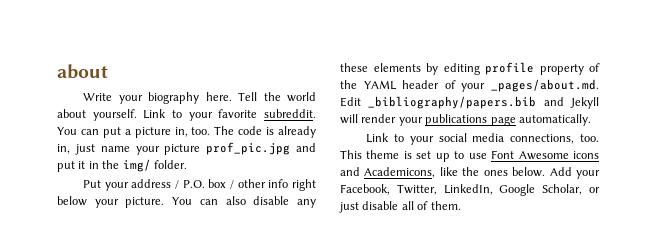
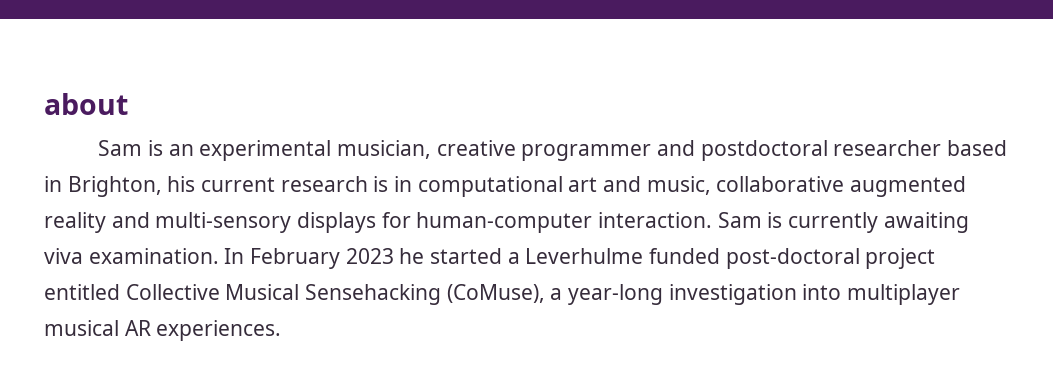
[83,92,316,104] [57,109,316,121] [57,126,316,138] [57,142,316,155] [57,159,187,172] [83,179,316,191] [57,196,316,208] [340,62,600,75] [340,79,599,92] [340,96,599,109] [340,114,591,126] [366,133,599,145] [340,150,599,162] [340,167,600,179] [340,184,600,196] [339,201,461,213] Write your biography here. Tell the world about yourself. Link to your favorite subreddit. You can put a picture in, too. The code is already in, just name your picture prof_pic.jpg and put it in the img/ folder. // Put your address / P.O. box / other info right below your picture. You can also disable any these elements by editing profile property of the YAML header of your _pages/about.md. Edit _bibliography/papers.bib and Jekyll will render your publications page automatically. // Link to your social media connections, too. This theme is set up to use Font Awesome icons and Academicons, like the ones below. Add your Facebook, Twitter, LinkedIn, Google Scholar, or just disable all of them. -> [98,140,1007,161] [44,176,967,197] [44,212,969,233] [44,248,936,269] [44,284,961,305] [44,320,282,341] Sam is an experimental musician, creative programmer and postdoctoral researcher based in Brighton, his current research is in computational art and music, collaborative augmented reality and multi-sensory displays for human-computer interaction. Sam is currently awaiting viva examination. In February 2023 he started a Leverhulme funded post-doctoral project entitled Collective Musical Sensehacking (CoMuse), a year-long investigation into multiplayer musical AR experiences.

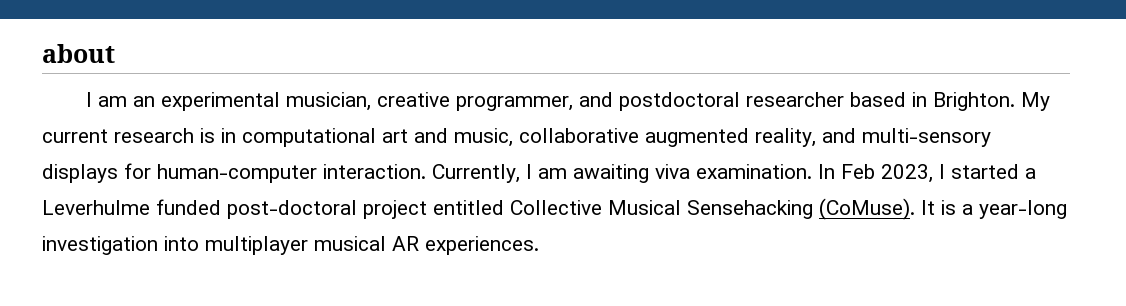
[98,140,163,156] Sam is -> [85,92,127,107] I am
[521,144,652,161] programmer -> [455,96,573,111] programmer,
[67,176,196,197] Brighton, his -> [932,92,1050,111] Brighton. My
[44,212,106,233] reality -> [755,128,816,147] reality,
[717,212,879,233] Sam is currently -> [432,164,567,183] Currently, I am
[250,248,425,269] February 2023 he -> [841,164,945,183] Feb 2023, I
[446,284,545,303] (CoMuse), -> [819,198,956,220] (CoMuse). It is

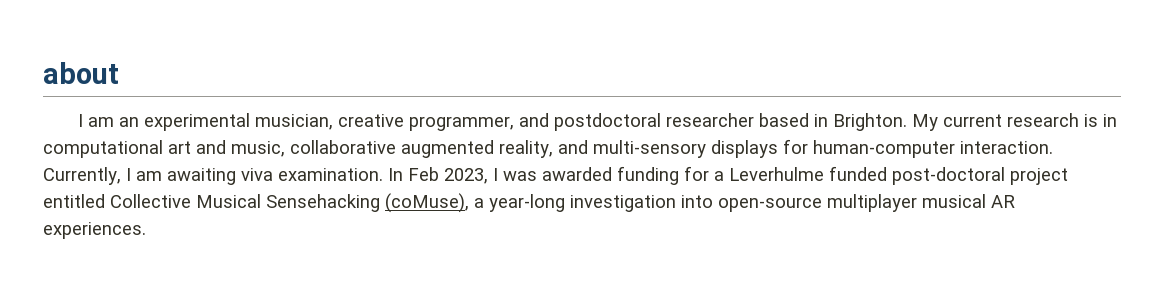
[951,164,1019,179] started -> [503,166,709,185] was awarded funding for
[819,198,956,220] (CoMuse). It is -> [385,193,469,213] (coMuse),
(199, 243) none -> [718,197,822,212] open-source

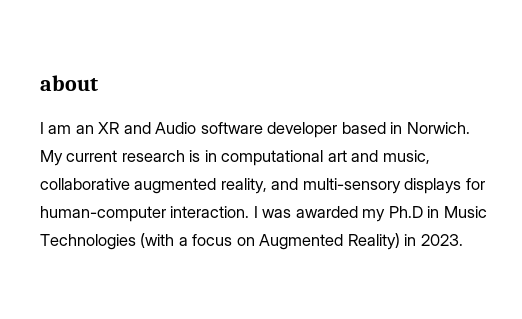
[144,113,755,131] experimental musician, creative programmer, and postdoctoral researcher -> [98,122,338,138] XR and Audio software developer
[833,113,908,131] Brighton. -> [406,122,470,134] Norwich.
[43,166,1068,185] [43,193,1015,213] [43,222,146,239] Currently, I am awaiting viva examination. In Feb 2023, I was awarded funding for a Leverhulme funded post-doctoral project entitled Collective Musical Sensehacking (coMuse), a year-long investigation into open-source multiplayer musical AR experiences. -> [253,206,487,222] [40,233,463,250] I was awarded my Ph.D in Music Technologies (with a focus on Augmented Reality) in 2023.

